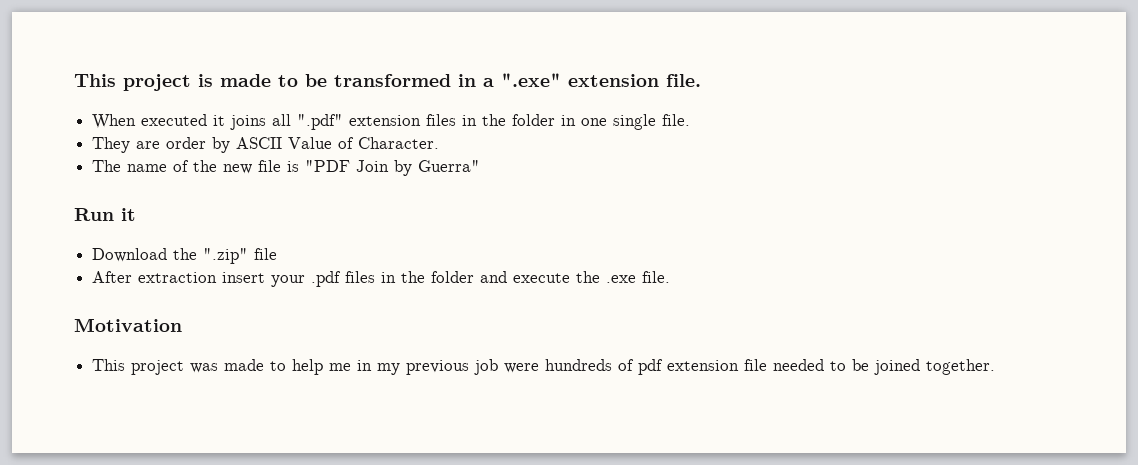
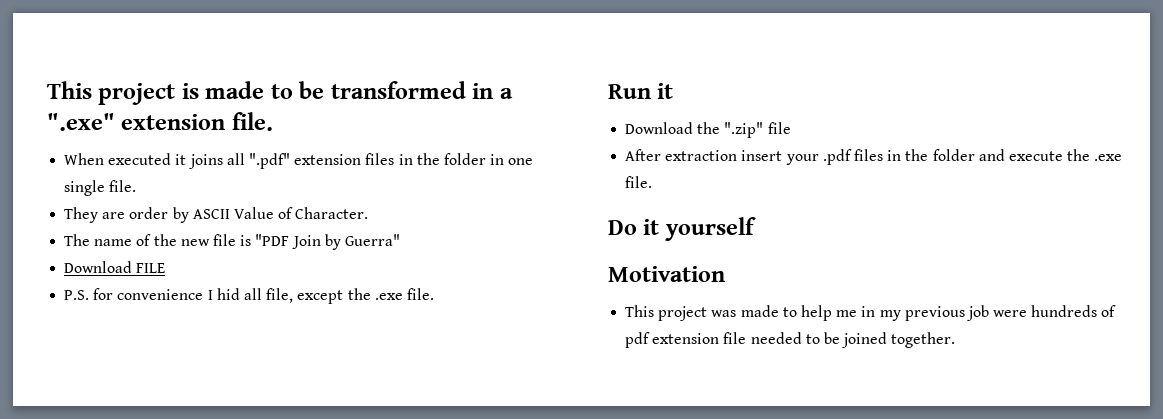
(481, 166) none -> [64,261,166,273] [64,288,434,304] // Download FILE // P.S. for convenience I hid all file, except the .exe file.
(671, 277) none -> [608,217,756,241] // Do it yourself

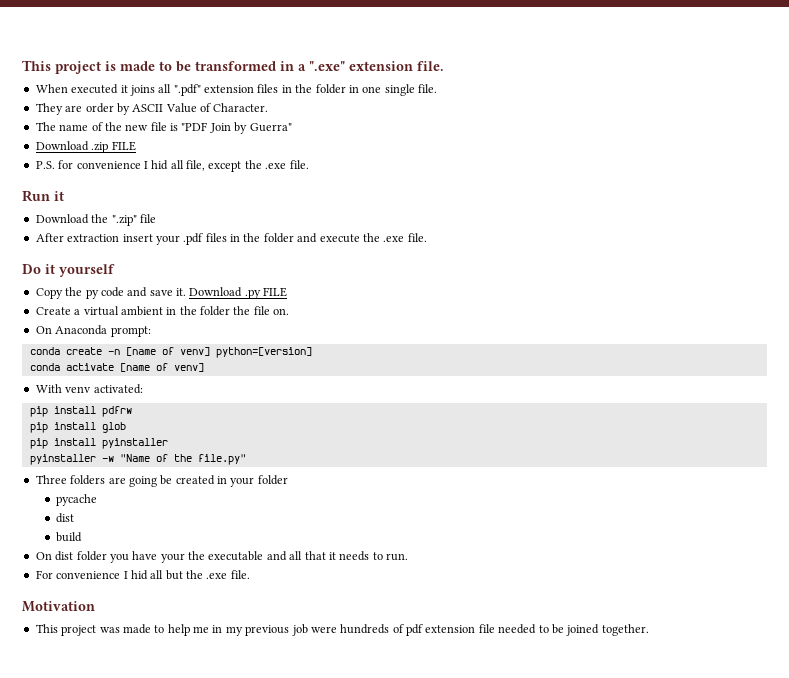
(133, 267) none -> [91,142,109,153] .zip
(756, 229) none -> [35,287,288,299] [35,306,290,316] [35,325,151,337] [29,347,312,358] [29,363,204,372] [35,384,143,394] [29,406,132,417] [29,422,126,433] [29,438,168,449] [29,454,246,465] [35,475,288,487] [56,494,98,506] [56,513,75,523] [56,532,83,542] [35,551,408,563] [35,570,250,580] // Copy the py code and save it. Download .py FILE // Create a virtual ambient in the folder the file on. // On Anaconda prompt: // conda create -n [name of venv] python=[version] // conda activate [name of venv] // With venv activated: // pip install pdfrw // pip install glob // pip install pyinstaller // pyinstaller -w "Name of the file.py" // Three folders are going be created in your folder // pycache // dist // build // On dist folder you have your the executable and all that it needs to run. // For convenience I hid all but the .exe file.

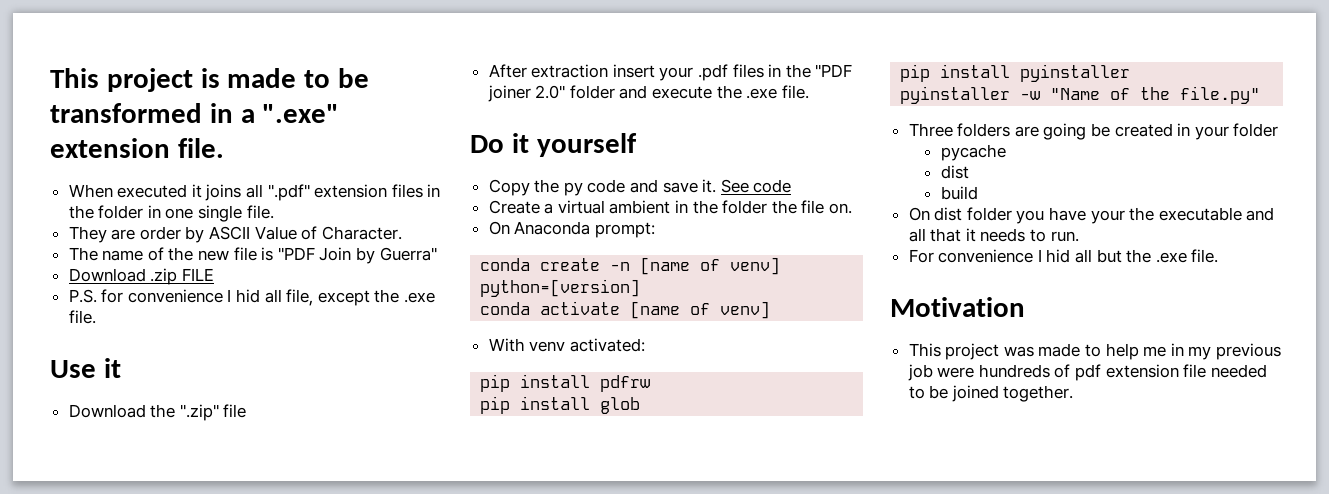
[22,190,50,202] Run -> [50,360,96,378] Use
(261, 237) none -> [815,64,853,77] [487,85,566,102] "PDF joiner 2.0"
[189,287,288,299] Download .py FILE -> [720,179,792,193] See code

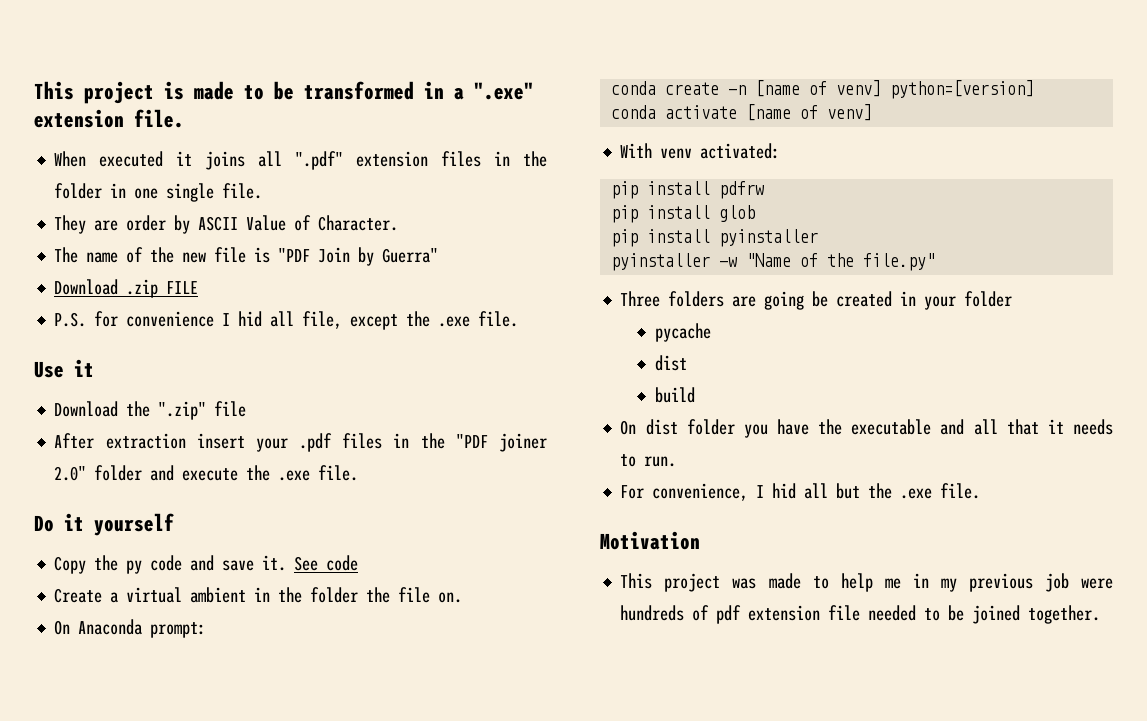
[1090,210,1125,224] your -> (809, 427) none
[938,249,1034,263] convenience -> [652,483,749,501] convenience,

